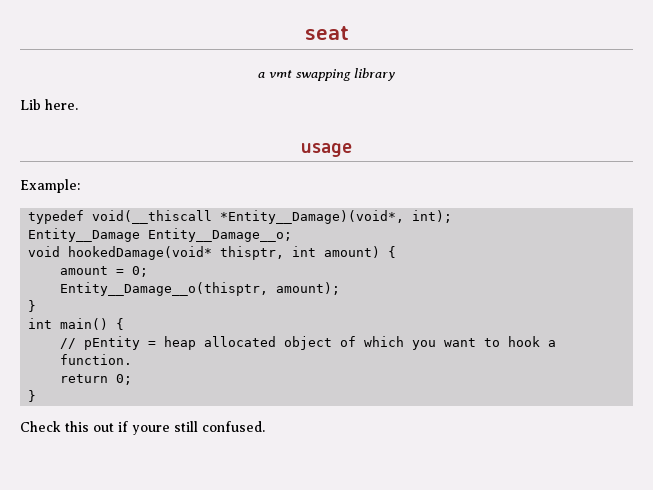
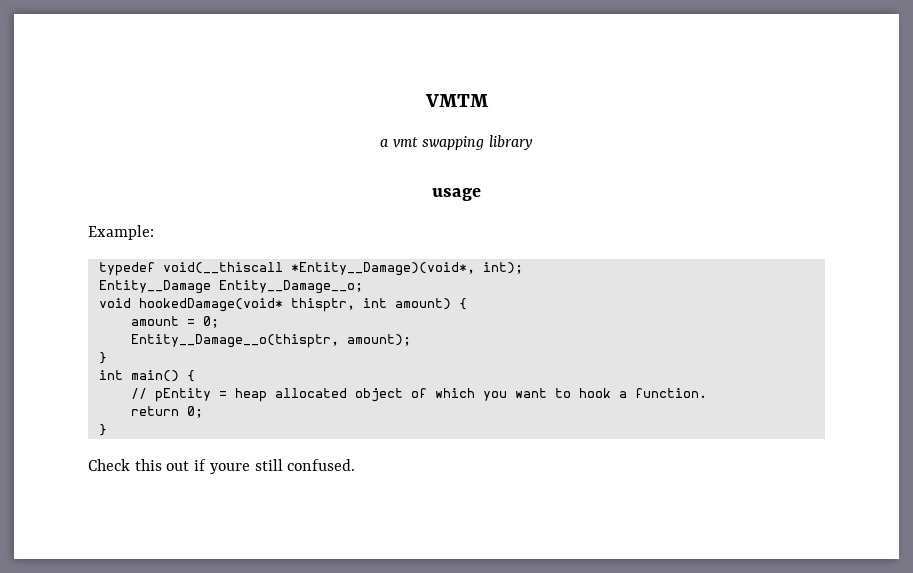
[304,26,349,40] seat -> [424,94,489,107] VMTM
[20,99,78,110] // Lib here. -> (534, 142) none

